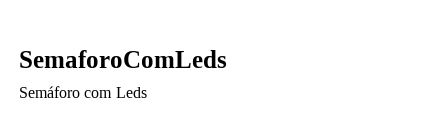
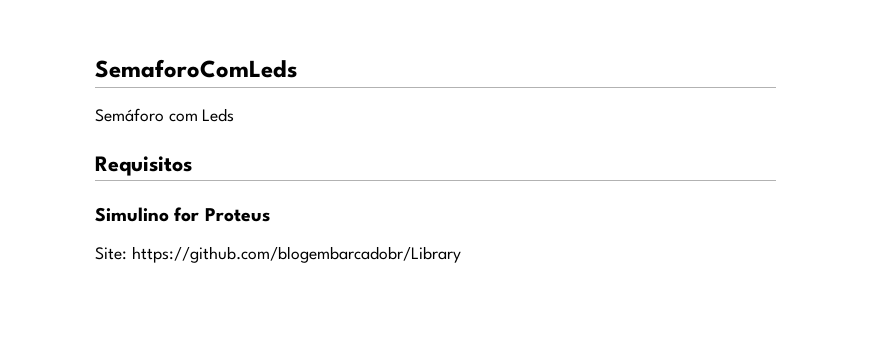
(147, 92) none -> [95,156,192,176] [95,207,270,222] [95,246,461,263] // Requisitos // Simulino for Proteus // Site: https://github.com/blogembarcadobr/Library

